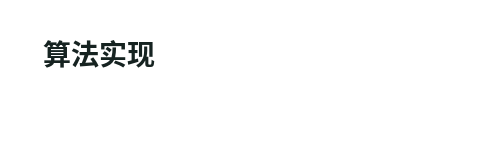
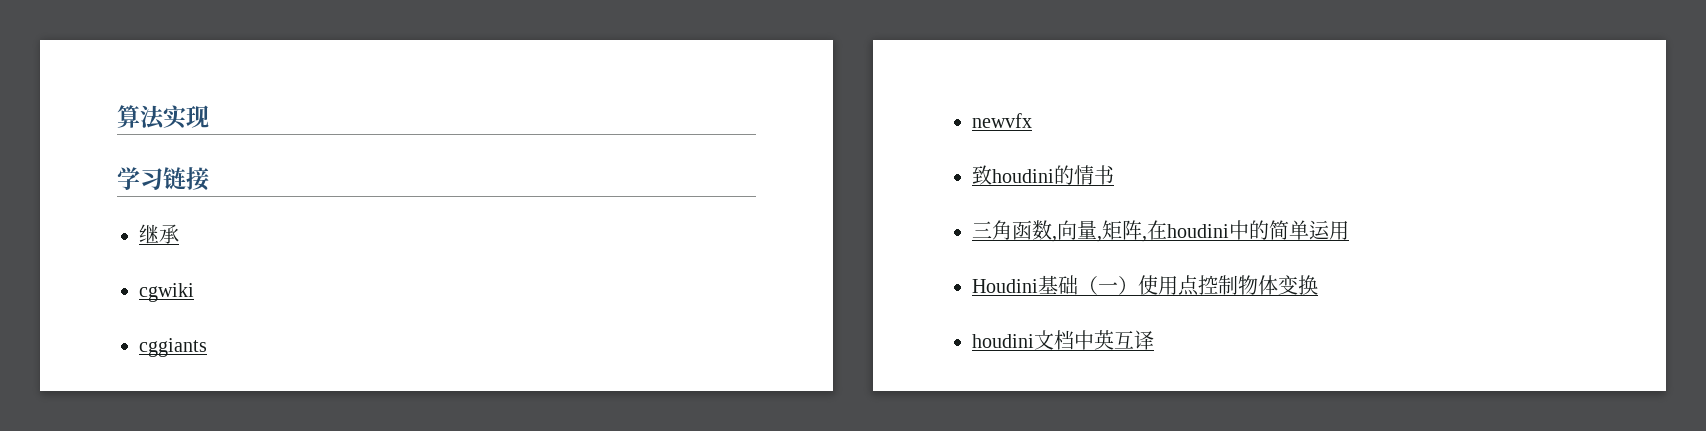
(155, 55) none -> [117,167,209,191] [139,224,179,244] [139,283,194,302] [139,338,207,357] [972,113,1032,128] [972,165,1114,185] [972,220,1349,242] [972,275,1318,296] [972,330,1154,350] // 学习链接 // 继承 // cgwiki // cggiants // newvfx // 致houdini的情书 // 三角函数,向量,矩阵,在houdini中的简单运用 // Houdini基础（一）使用点控制物体变换 // houdini文档中英互译

